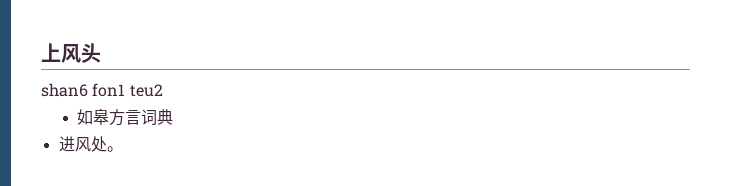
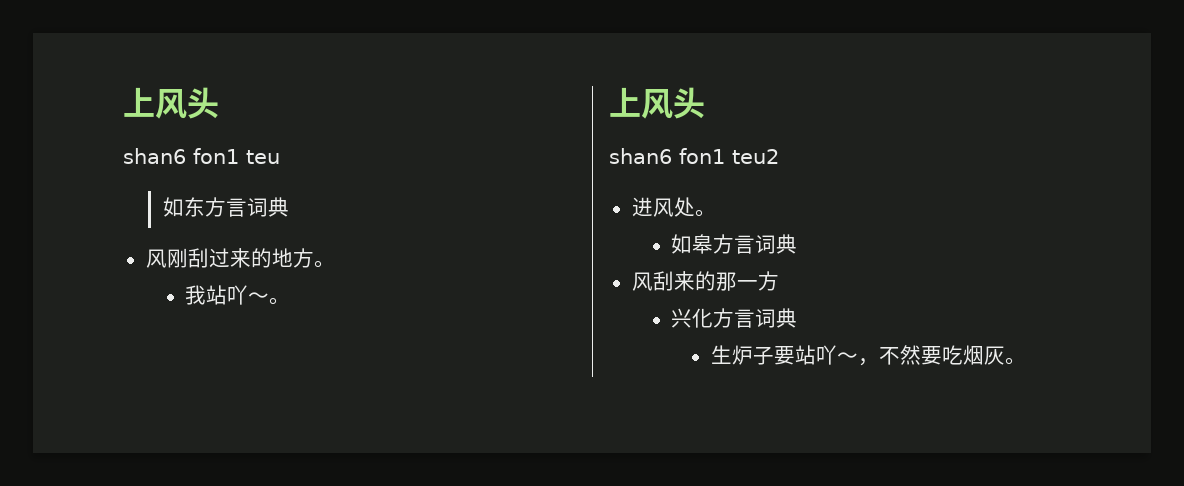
[41,43,101,63] 上风头 -> [123,87,219,119] [123,148,280,164] [162,197,289,217] [145,248,335,268] [185,285,291,305] [609,87,705,119] 上风头 // shan6 fon1 teu // 如东方言词典 // 风刚刮过来的地方。 // 我站吖～。 // 上风头
(163, 90) none -> [631,197,716,217] // 进风处。
[58,136,107,152] 进风处 -> [631,271,779,291] [671,308,798,328] [710,345,1005,366] 风刮来的那一方 // 兴化方言词典 // 生炉子要站吖～，不然要吃烟灰

